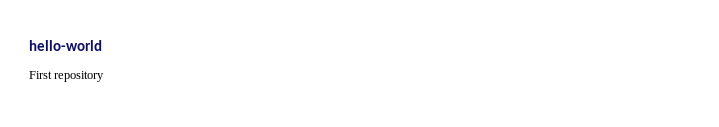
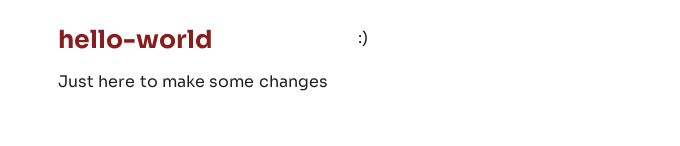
[29,71,105,82] First repository -> [58,75,328,91] [358,30,368,46] Just here to make some changes :)

